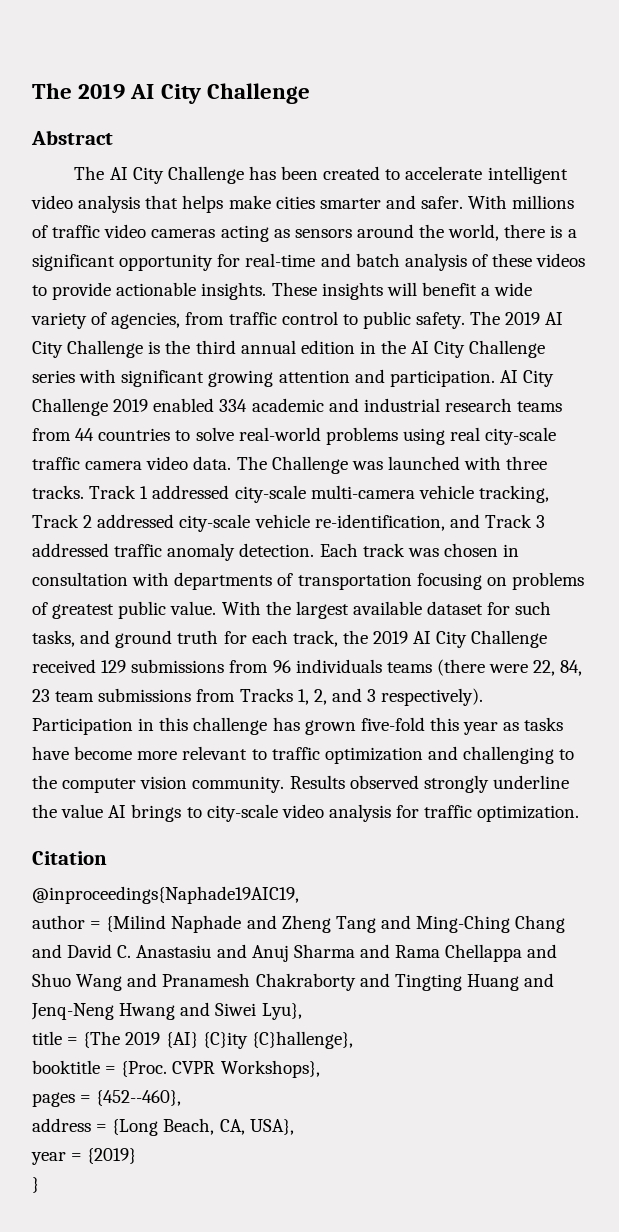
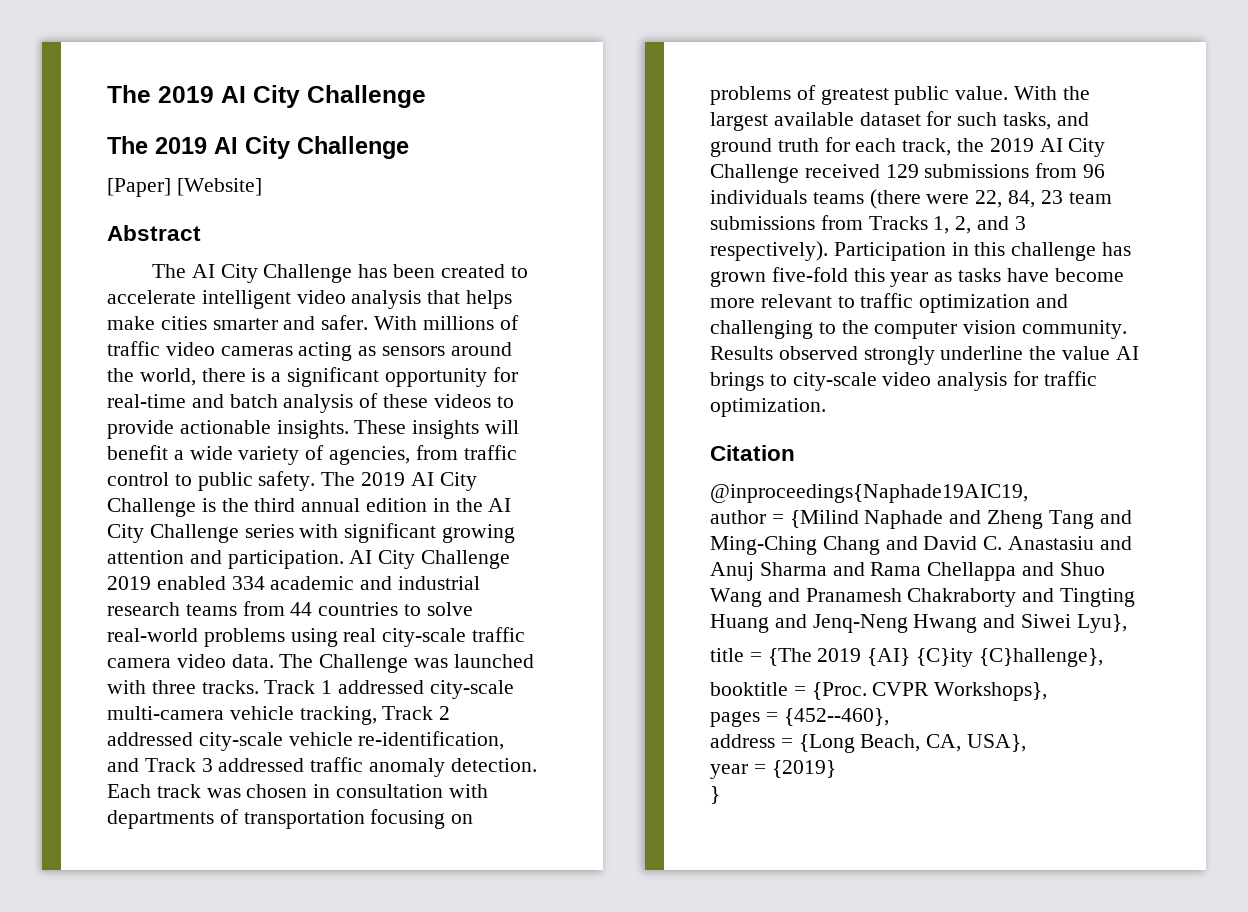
[32,83,310,104] The 2019 AI City Challenge -> [107,85,426,108] [107,136,409,159] [107,178,262,197] The 2019 AI City Challenge // The 2019 AI City Challenge // [Paper] [Website]

